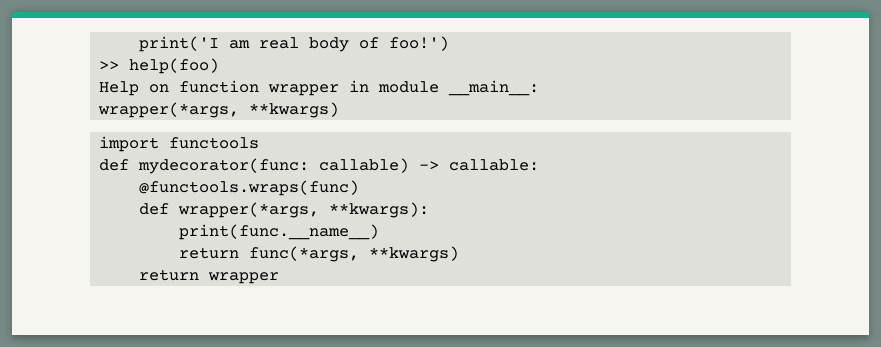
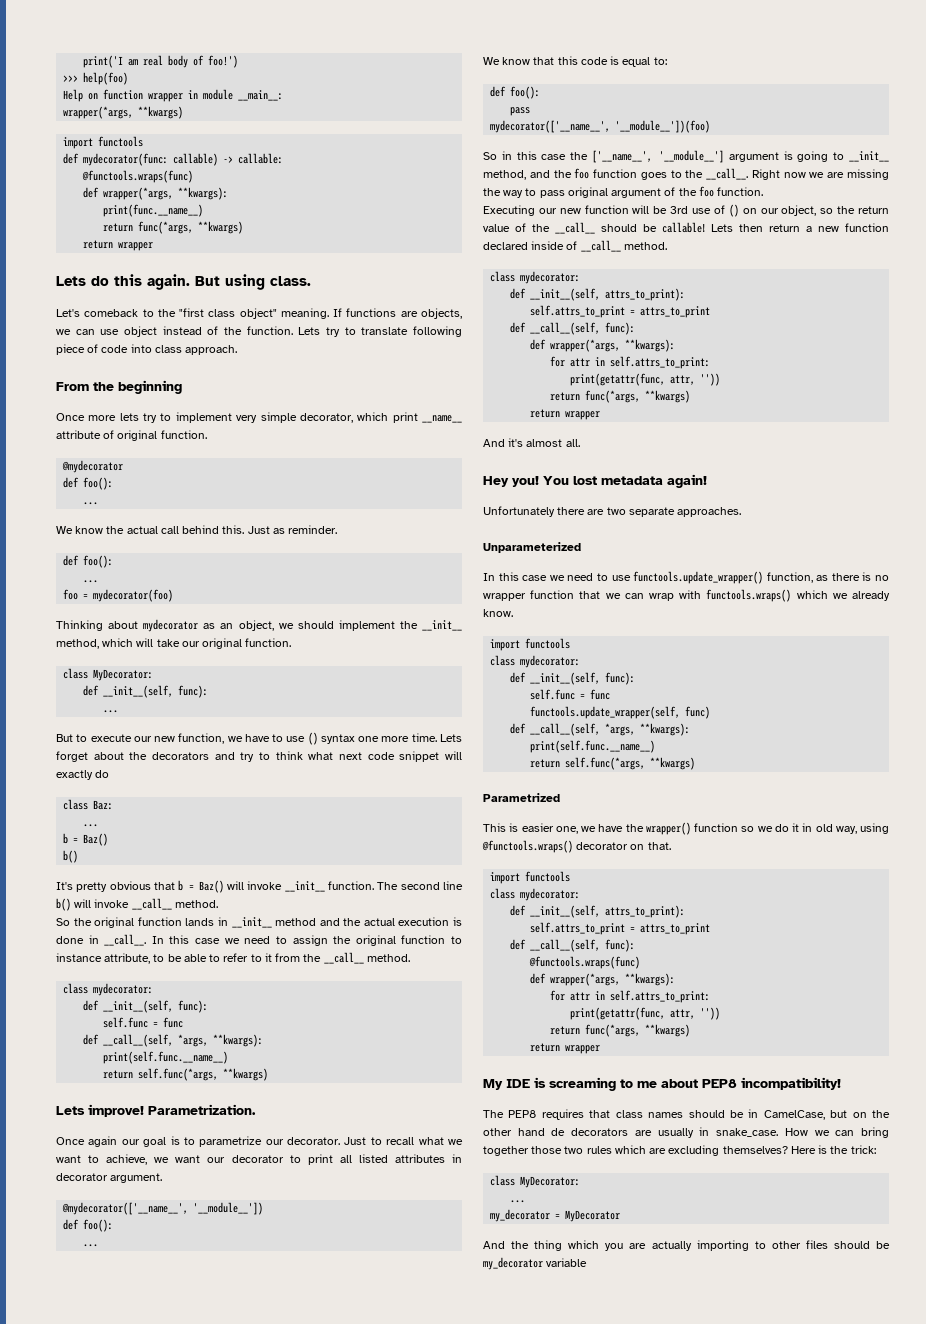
[98,61,119,70] >> -> [63,75,79,82] >>>
(279, 278) none -> [56,274,311,290] [56,308,462,319] [56,326,463,337] [56,344,238,355] [56,380,182,394] [56,412,463,423] [56,430,207,441] [62,460,124,473] [63,477,114,490] [83,502,99,505] [56,525,338,534] [63,555,114,568] [83,580,99,583] [63,589,174,602] [56,619,462,632] [56,638,292,649] [63,668,154,681] [83,685,209,698] [103,710,119,713] [56,732,462,745] [56,751,462,762] [56,770,110,780] [63,799,114,810] [83,824,99,827] [63,833,109,846] [63,850,79,863] [56,880,463,893] [56,898,218,911] [56,917,462,928] [56,934,463,946] [56,952,410,964] [63,983,154,996] [83,1000,209,1013] [103,1017,184,1028] [83,1034,264,1047] [103,1051,229,1064] [103,1068,269,1081] [56,1104,256,1117] [56,1136,463,1147] [56,1154,462,1165] [56,1173,163,1183] [62,1202,264,1215] [63,1219,114,1232] [83,1244,99,1247] [483,56,667,67] [490,86,541,99] [510,107,531,116] [490,120,711,133] [483,150,889,163] [483,168,889,180] [483,186,764,198] [483,204,889,217] [483,222,889,234] [483,240,667,252] [490,271,581,284] [510,288,686,301] [530,305,711,318] [510,322,636,335] [530,339,676,352] [550,356,711,369] [570,373,721,386] [550,390,691,403] [530,409,601,420] [483,438,580,447] [483,474,707,488] [483,506,742,517] [483,542,581,553] [483,571,889,584] [483,589,890,602] [483,609,513,617] [490,638,571,651] [490,655,581,668] [510,672,636,685] [530,689,611,700] [530,706,711,719] [510,723,691,736] [530,740,656,753] [530,757,696,770] [483,793,560,802] [483,822,889,835] [482,840,671,853] [490,871,571,884] [490,888,581,901] [510,905,686,918] [530,922,711,935] [510,939,636,952] [529,956,641,969] [530,973,676,986] [550,990,711,1003] [570,1007,721,1020] [550,1024,691,1037] [530,1043,601,1054] [483,1077,841,1091] [483,1109,890,1120] [483,1127,889,1138] [483,1145,876,1156] [490,1175,581,1188] [510,1200,526,1203] [490,1209,621,1222] [483,1240,890,1251] [483,1257,588,1270] // Lets do this again. But using class. // Let's comeback to the "first class object" meaning. If functions are objects, we can use object instead of the function. Lets try to translate following piece of code into class approach. // From the beginning // Once more lets try to implement very simple decorator, which print __name__ attribute of original function. // @mydecorator // def foo(): // ... // We know the actual call behind this. Just as reminder. // def foo(): // ... // foo = mydecorator(foo) // Thinking about mydecorator as an object, we should implement the __init__ method, which will take our original function. // class MyDecorator: // def __init__(self, func): // ... // But to execute our new function, we have to use () syntax one more time. Lets forget about the decorators and try to think what next code snippet will exactly do // class Baz: // ... // b = Baz() // b() // It's pretty obvious that b = Baz() will invoke __init__ function. The second line b() will invoke __call__ method. // So the original function lands in __init__ method and the actual execution is done in __call__. In this case we need to assign the original function to instance attribute, to be able to refer to it from the __call__ method. // class mydecorator: // def __init__(self, func): // self.func = func // def __call__(self, *args, **kwargs): // print(self.func.__name__) // return self.func(*args, **kwargs) // Lets improve! Parametrization. // Once again our goal is to parametrize our decorator. Just to recall what we want to achieve, we want our decorator to print all listed attributes in decorator argument. // @mydecorator(['__name__', '__module__']) // def foo(): // ... // We know that this code is equal to: // def foo(): // pass // mydecorator(['__name__', '__module__'])(foo) // So in this case the ['__name__', '__module__'] argument is going to __init__ method, and the foo function goes to the __call__. Right now we are missing the way to pass original argument of the foo function. // Executing our new function will be 3rd use of () on our object, so the return value of the __call__ should be callable! Lets then return a new function declared inside of __call__ method. // class mydecorator: // def __init__(self, attrs_to_print): // self.attrs_to_print = attrs_to_print // def __call__(self, func): // def wrapper(*args, **kwargs): // for attr in self.attrs_to_print: // print(getattr(func, attr, '')) // return func(*args, **kwargs) // return wrapper // And it's almost all. // Hey you! You lost metadata again! // Unfortunately there are two separate approaches. // Unparameterized // In this case we need to use functools.update_wrapper() function, as there is no wrapper function that we can wrap with functools.wraps() which we already know. // import functools // class mydecorator: // def __init__(self, func): // self.func = func // functools.update_wrapper(self, func) // def __call__(self, *args, **kwargs): // print(self.func.__name__) // return self.func(*args, **kwargs) // Parametrized // This is easier one, we have the wrapper() function so we do it in old way, using @functools.wraps() decorator on that. // import functools // class mydecorator: // def __init__(self, attrs_to_print): // self.attrs_to_print = attrs_to_print // def __call__(self, func): // @functools.wraps(func) // def wrapper(*args, **kwargs): // for attr in self.attrs_to_print: // print(getattr(func, attr, '')) // return func(*args, **kwargs) // return wrapper // My IDE is screaming to me about PEP8 incompatibility! // The PEP8 requires that class names should be in CamelCase, but on the other hand de decorators are usually in snake_case. How we can bring together those two rules which are excluding themselves? Here is the trick: // class MyDecorator: // ... // my_decorator = MyDecorator // And the thing which you are actually importing to other files should be my_decorator variable

